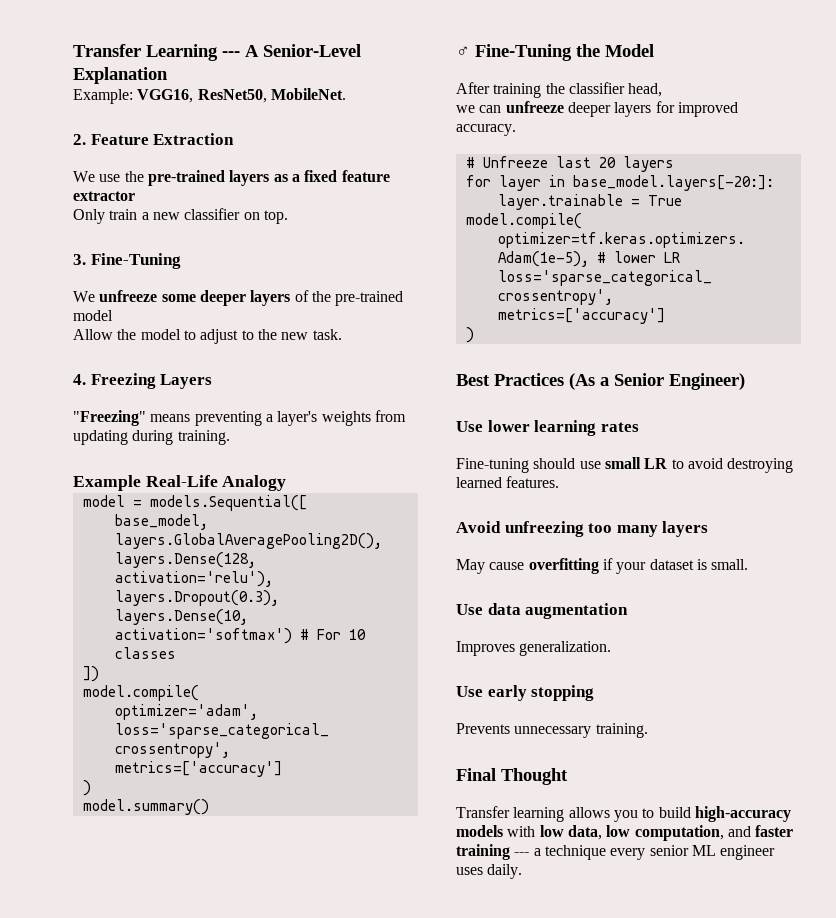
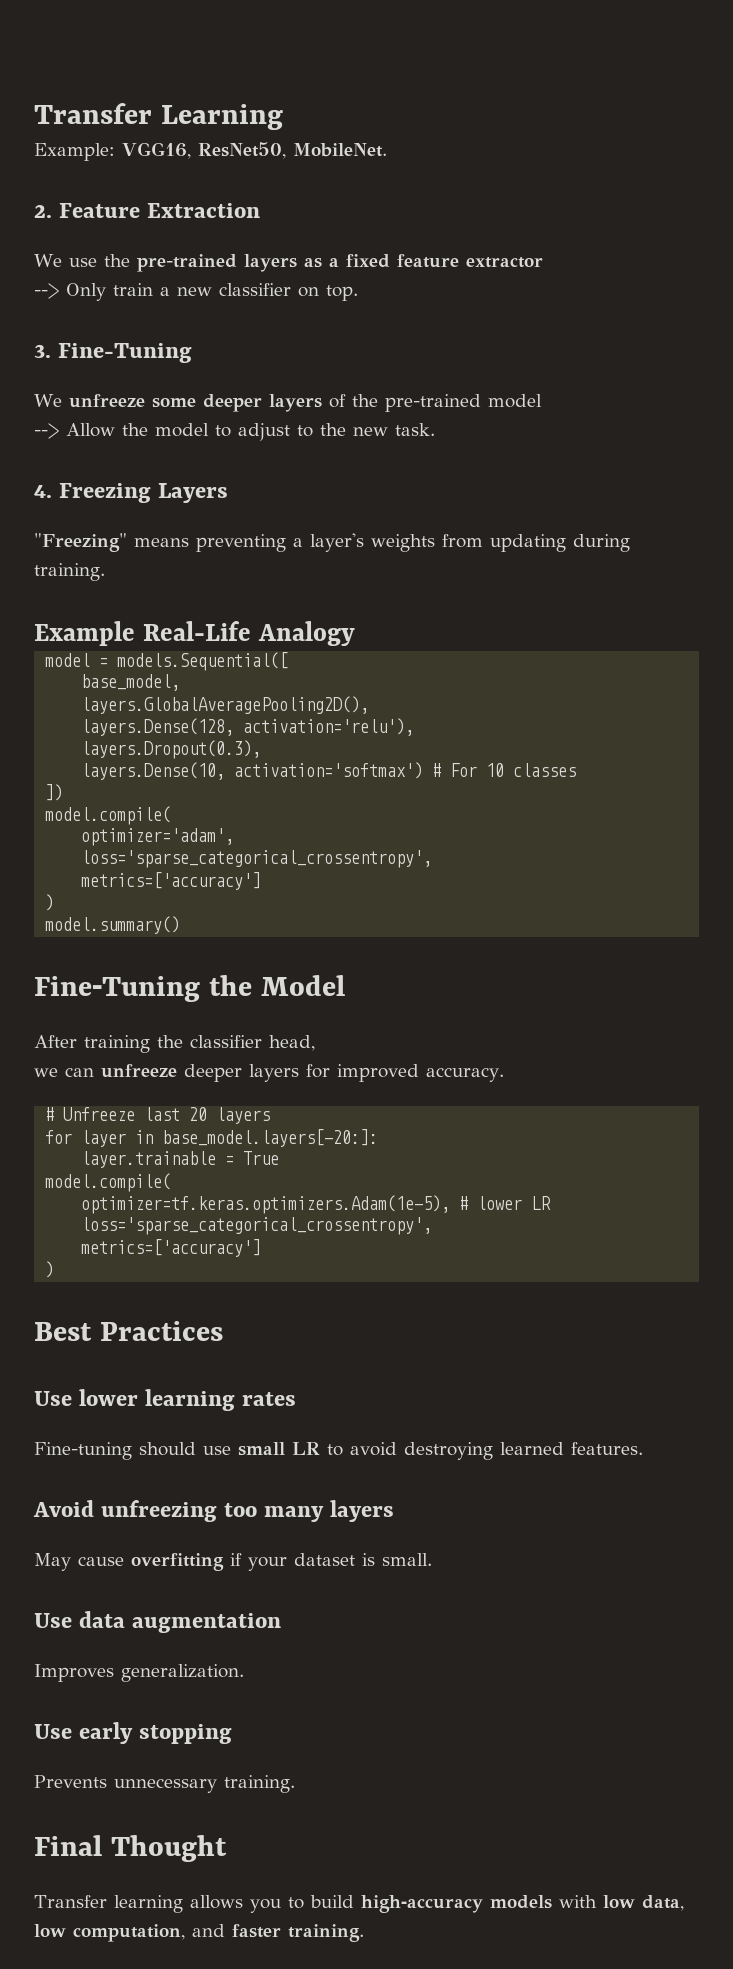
[222,44,361,57] [73,67,168,84] --- A Senior-Level Explanation -> (283, 117) none
(135, 196) none -> [34,283,59,299] -->
(113, 315) none -> [34,423,59,439] -->
[456,46,470,57] ♂ -> (181, 925) none
[569,373,745,390] (As a Senior Engineer) -> (223, 1331) none
[456,844,776,860] [456,864,523,879] training --- a technique every senior ML engineer uses daily. -> [288,1924,364,1942] training.

